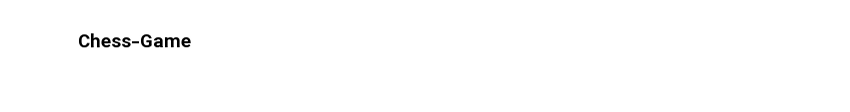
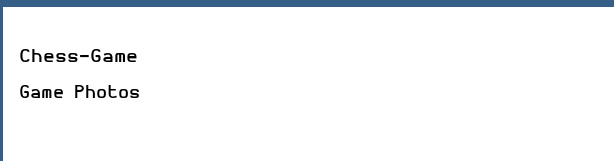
(191, 40) none -> [19,85,140,98] // Game Photos

